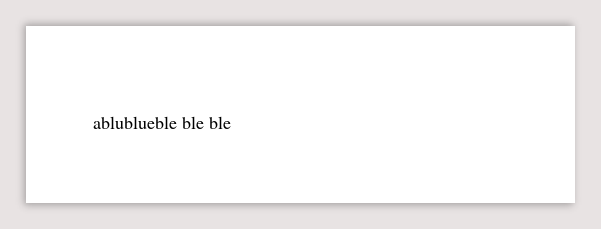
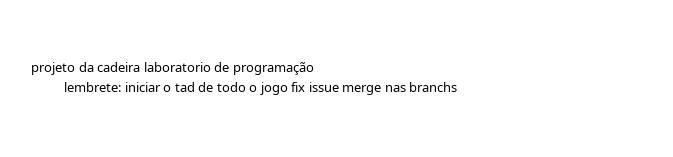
[93,116,231,129] ablublueble ble ble -> [31,62,314,75] [64,82,458,95] projeto da cadeira laboratorio de programação // lembrete: iniciar o tad de todo o jogo fix issue merge nas branchs

